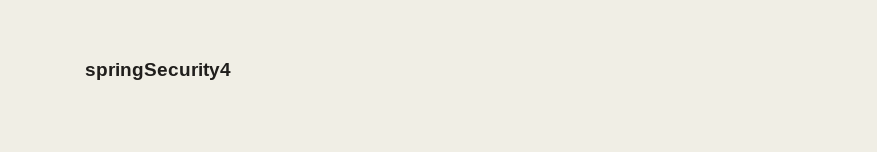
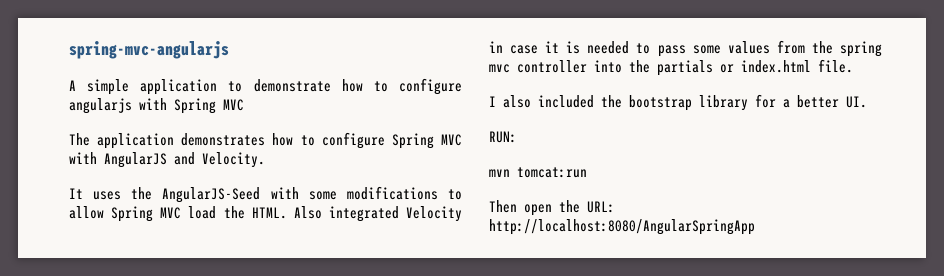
[85,63,231,80] springSecurity4 -> [69,41,229,59] [69,78,463,95] [69,98,244,114] [69,132,462,149] [69,152,265,168] [69,186,462,203] [69,206,462,222] [489,40,882,57] [489,59,853,76] [489,94,867,111] [489,131,517,143] [489,167,587,178] [489,200,615,216] [489,219,755,235] spring-mvc-angularjs // A simple application to demonstrate how to configure angularjs with Spring MVC // The application demonstrates how to configure Spring MVC with AngularJS and Velocity. // It uses the AngularJS-Seed with some modifications to allow Spring MVC load the HTML. Also integrated Velocity in case it is needed to pass some values from the spring mvc controller into the partials or index.html file. // I also included the bootstrap library for a better UI. // RUN: // mvn tomcat:run // Then open the URL: http://localhost:8080/AngularSpringApp

